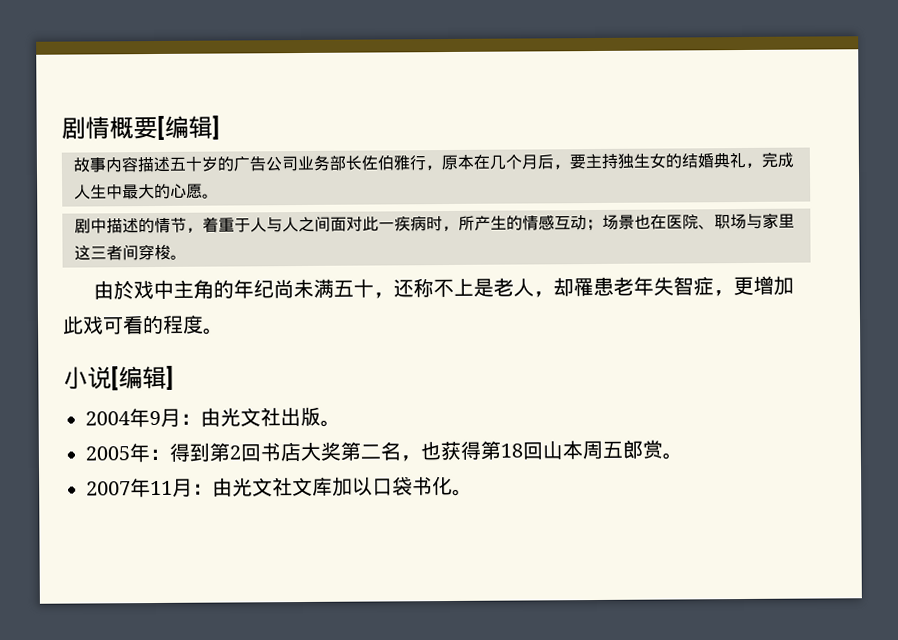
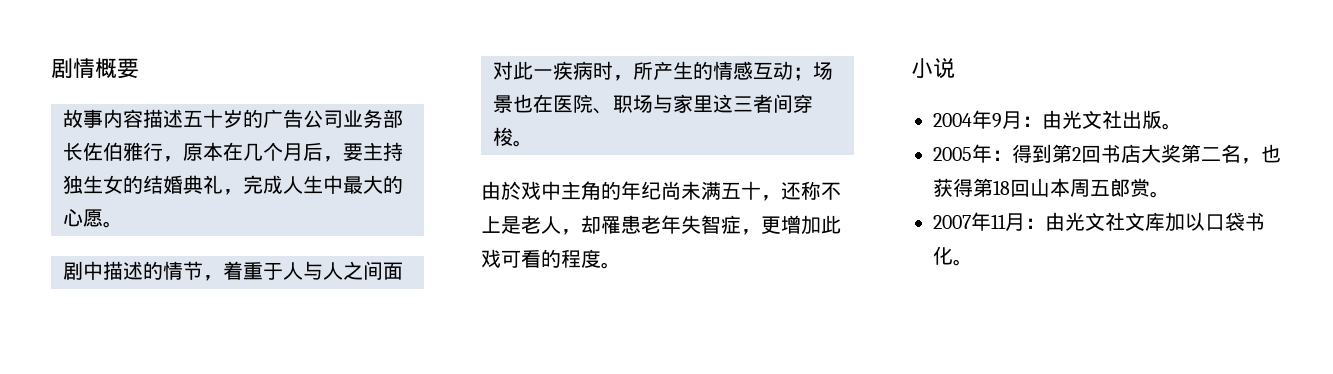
[157,115,220,140] [编辑] -> (139, 68) none
[111,365,174,391] [编辑] -> (955, 68) none

